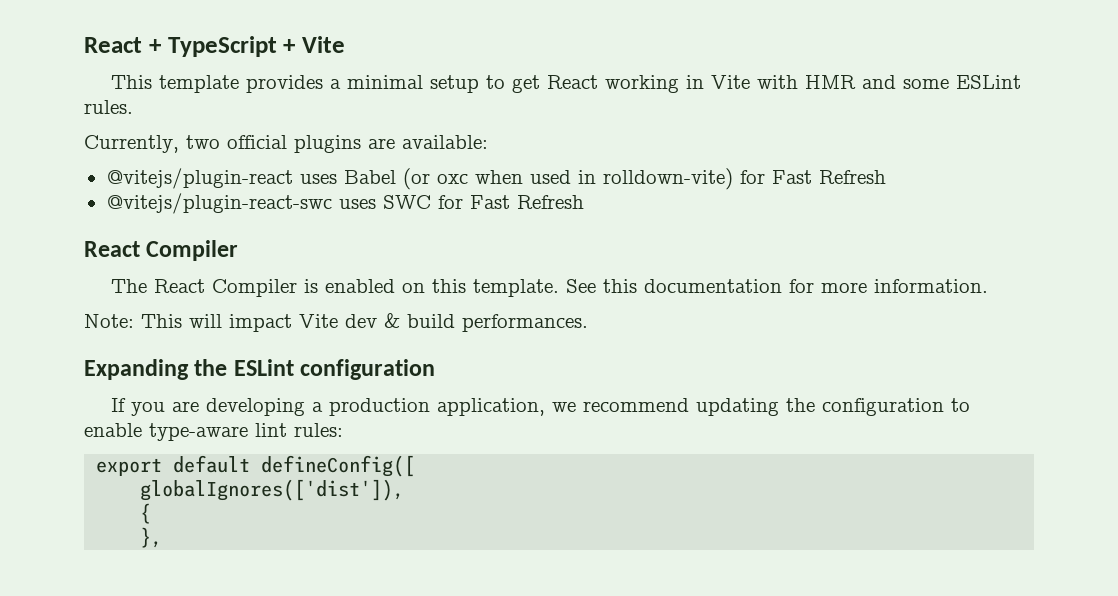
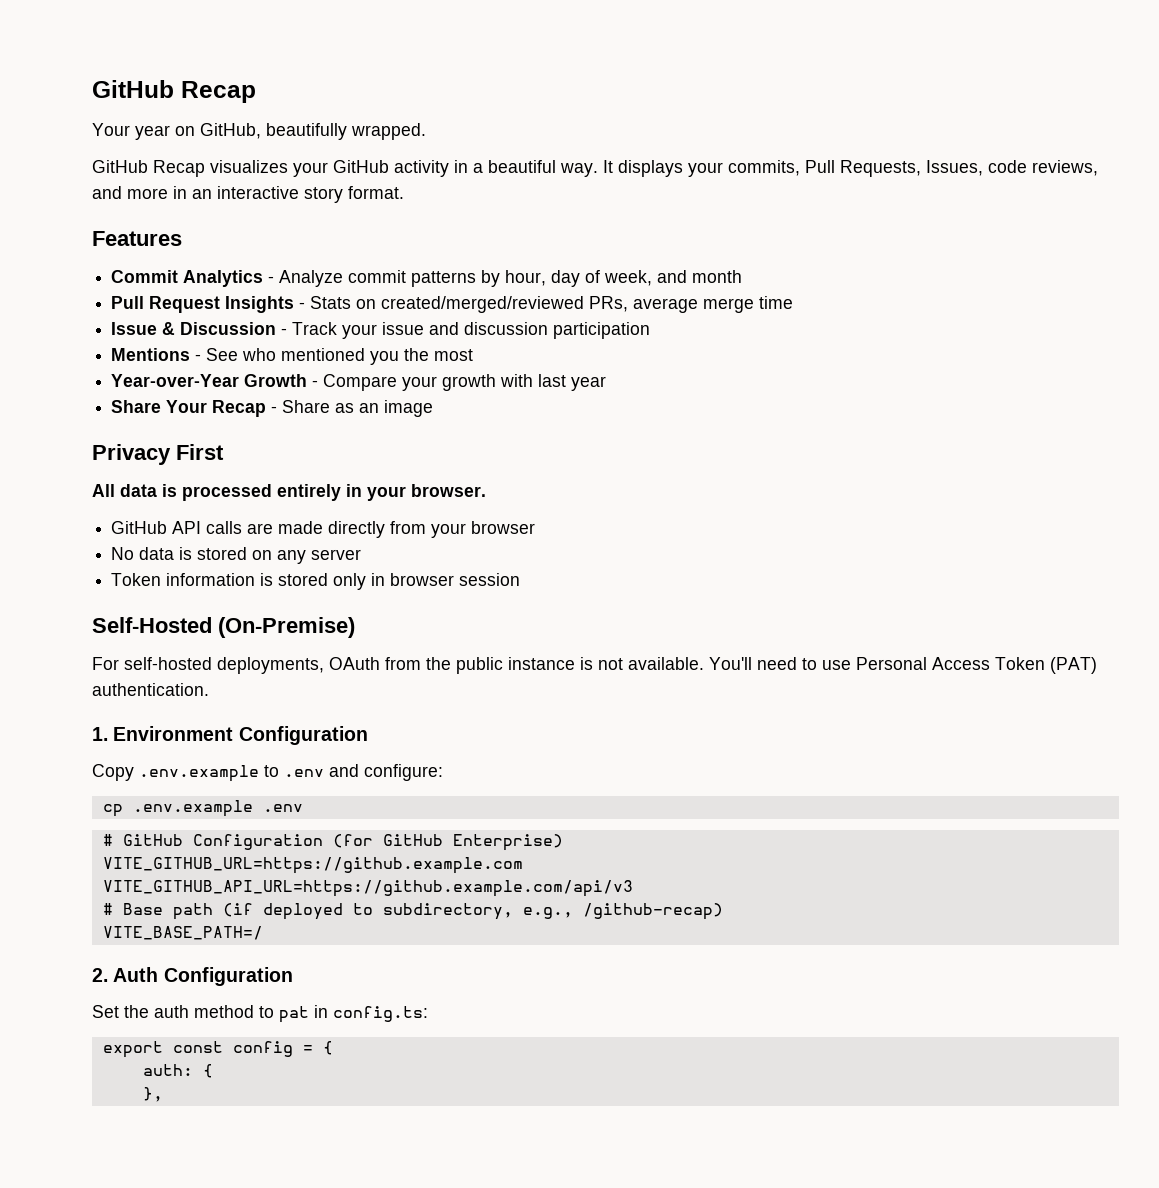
[84,36,345,57] [111,75,1022,93] [84,100,133,114] [84,135,488,153] [106,168,886,190] [106,193,584,214] [84,240,239,261] [111,279,989,297] [84,313,588,332] [84,359,436,380] [111,398,971,416] [84,423,343,441] [96,455,416,477] [140,479,405,501] React + TypeScript + Vite // This template provides a minimal setup to get React working in Vite with HMR and some ESLint rules. // Currently, two official plugins are available: // @vitejs/plugin-react uses Babel (or oxc when used in rolldown-vite) for Fast Refresh // @vitejs/plugin-react-swc uses SWC for Fast Refresh // React Compiler // The React Compiler is enabled on this template. See this documentation for more information. // Note: This will impact Vite dev & build performances. // Expanding the ESLint configuration // If you are developing a production application, we recommend updating the configuration to enable type-aware lint rules: // export default defineConfig([ // globalIgnores(['dist']), // -> [92,80,256,103] [92,123,426,140] [92,160,1098,177] [92,186,404,203] [92,231,182,246] [111,270,743,287] [111,296,794,313] [111,322,651,339] [111,348,474,365] [111,374,607,391] [111,400,434,417] [92,444,224,465] [92,484,486,501] [111,521,536,538] [111,547,362,564] [111,573,521,590] [92,617,355,638] [92,657,1097,674] [92,683,209,696] [92,726,368,745] [92,764,443,782] [102,800,303,817] [102,834,563,851] [102,857,523,874] [102,880,633,897] [102,903,723,920] [102,926,263,940] [92,967,293,986] [92,1005,428,1023] [102,1041,333,1058] [142,1064,193,1076] GitHub Recap // Your year on GitHub, beautifully wrapped. // GitHub Recap visualizes your GitHub activity in a beautiful way. It displays your commits, Pull Requests, Issues, code reviews, and more in an interactive story format. // Features // Commit Analytics - Analyze commit patterns by hour, day of week, and month // Pull Request Insights - Stats on created/merged/reviewed PRs, average merge time // Issue & Discussion - Track your issue and discussion participation // Mentions - See who mentioned you the most // Year-over-Year Growth - Compare your growth with last year // Share Your Recap - Share as an image // Privacy First // All data is processed entirely in your browser. // GitHub API calls are made directly from your browser // No data is stored on any server // Token information is stored only in browser session // Self-Hosted (On-Premise) // For self-hosted deployments, OAuth from the public instance is not available. You'll need to use Personal Access Token (PAT) authentication. // 1. Environment Configuration // Copy .env.example to .env and configure: // cp .env.example .env // # GitHub Configuration (for GitHub Enterprise) // VITE_GITHUB_URL=https://github.example.com // VITE_GITHUB_API_URL=https://github.example.com/api/v3 // # Base path (if deployed to subdirectory, e.g., /github-recap) // VITE_BASE_PATH=/ // 2. Auth Configuration // Set the auth method to pat in config.ts: // export const config = { // auth:

